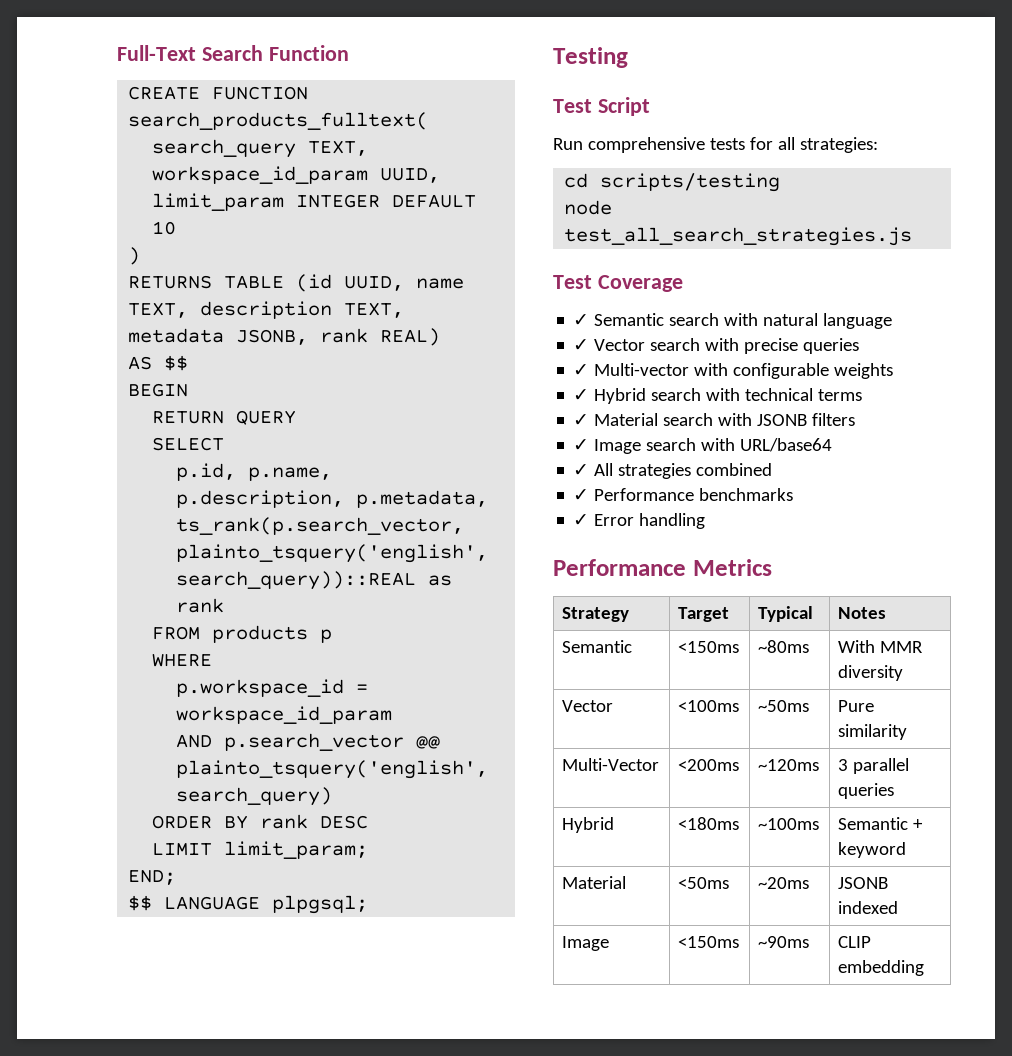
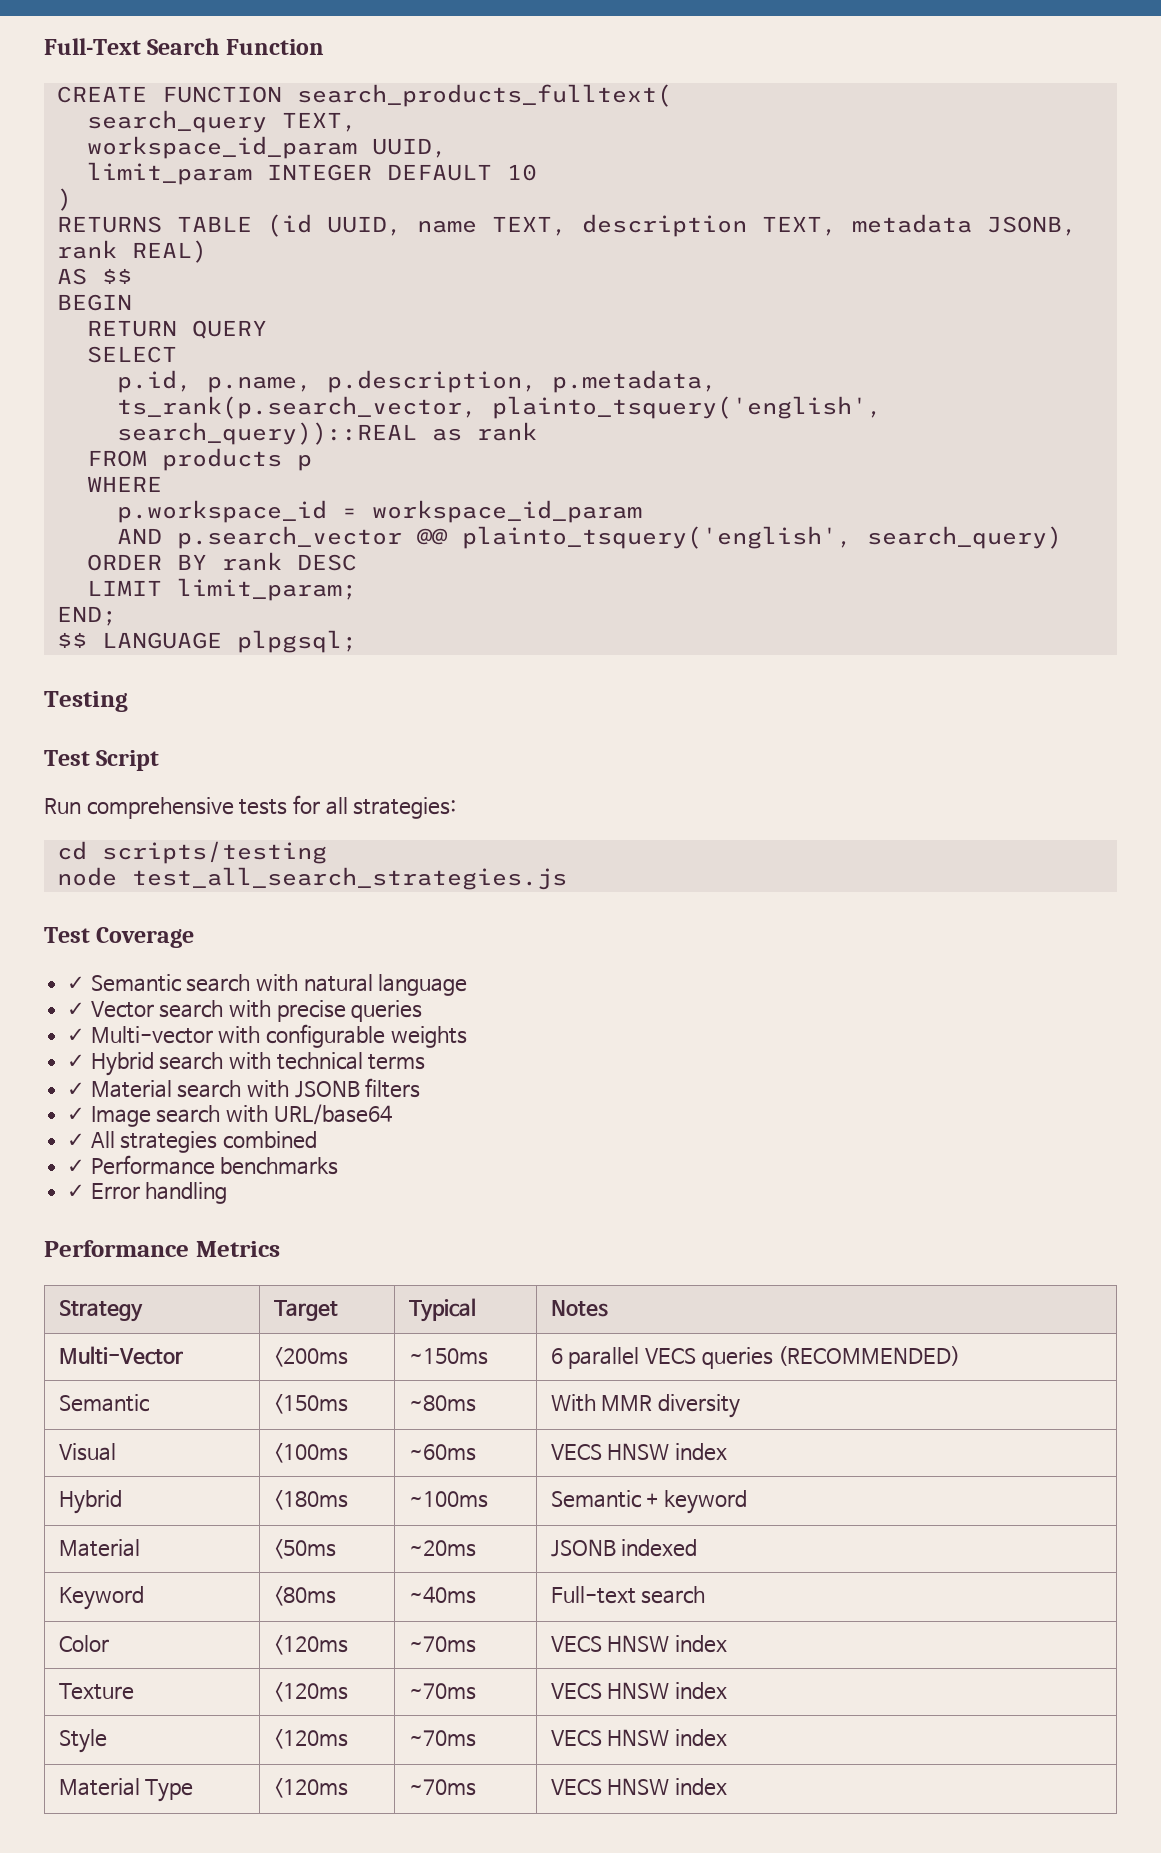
(887, 613) none -> [58,1346,183,1365] [273,1347,348,1367] [408,1348,488,1365] [550,1346,961,1369] // Multi-Vector | <200ms | ~150ms | 6 parallel VECS queries (RECOMMENDED)
[562,700,614,712] Vector -> [58,1443,116,1461] Visual
[758,700,810,712] [838,700,875,712] [838,724,908,740] [562,758,660,771] [678,759,740,771] [758,759,820,771] [838,758,910,774] [838,783,895,799] ~50ms | Pure similarity // Multi-Vector | <200ms | ~120ms | 3 parallel queries -> [408,1444,476,1461] [550,1443,727,1461] ~60ms | VECS HNSW index
[562,936,610,951] [678,936,740,948] [758,936,810,948] [838,936,872,948] [838,960,925,976] Image | <150ms | ~90ms | CLIP embedding -> [58,1586,144,1610] [273,1586,336,1606] [408,1586,476,1604] [550,1586,706,1604] [58,1635,109,1652] [273,1635,348,1655] [408,1636,476,1653] [550,1635,727,1653] [58,1683,135,1700] [273,1682,348,1702] [408,1683,476,1700] [550,1682,727,1700] [58,1729,107,1753] [273,1729,348,1749] [408,1730,476,1747] [550,1729,727,1747] [58,1778,194,1802] [273,1778,348,1798] [408,1779,476,1796] [550,1778,727,1796] Keyword | <80ms | ~40ms | Full-text search // Color | <120ms | ~70ms | VECS HNSW index // Texture | <120ms | ~70ms | VECS HNSW index // Style | <120ms | ~70ms | VECS HNSW index // Material Type | <120ms | ~70ms | VECS HNSW index

